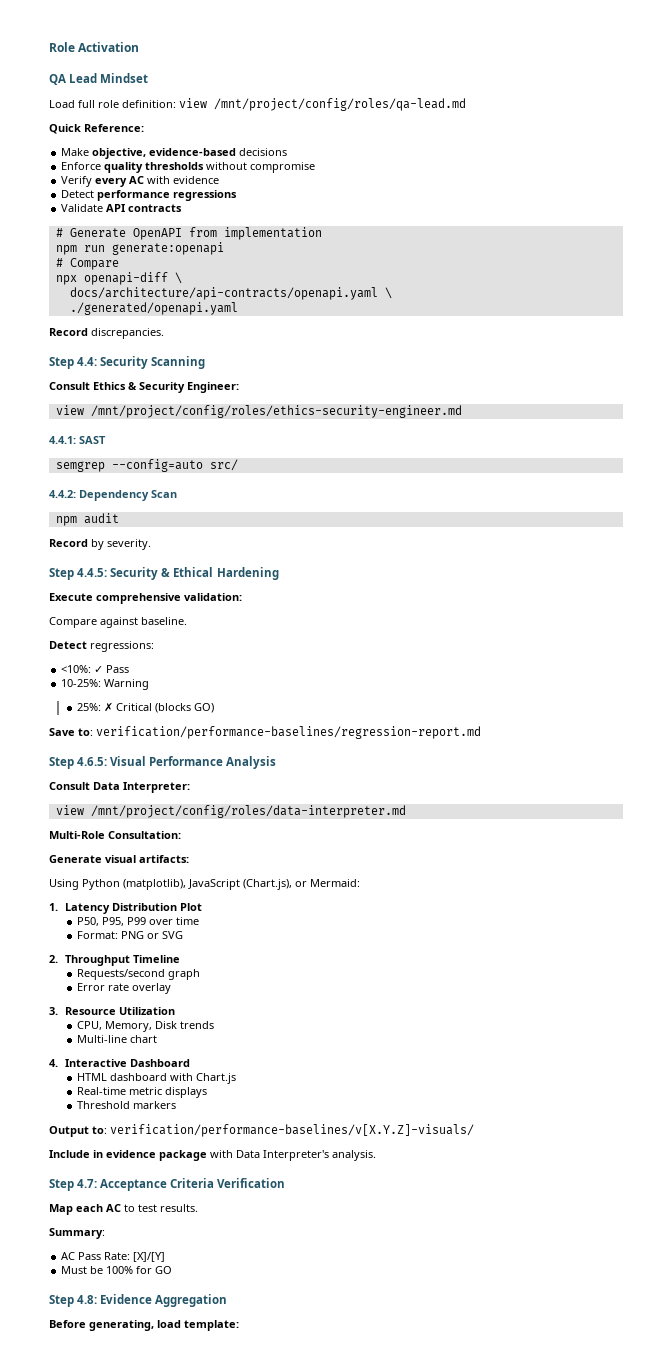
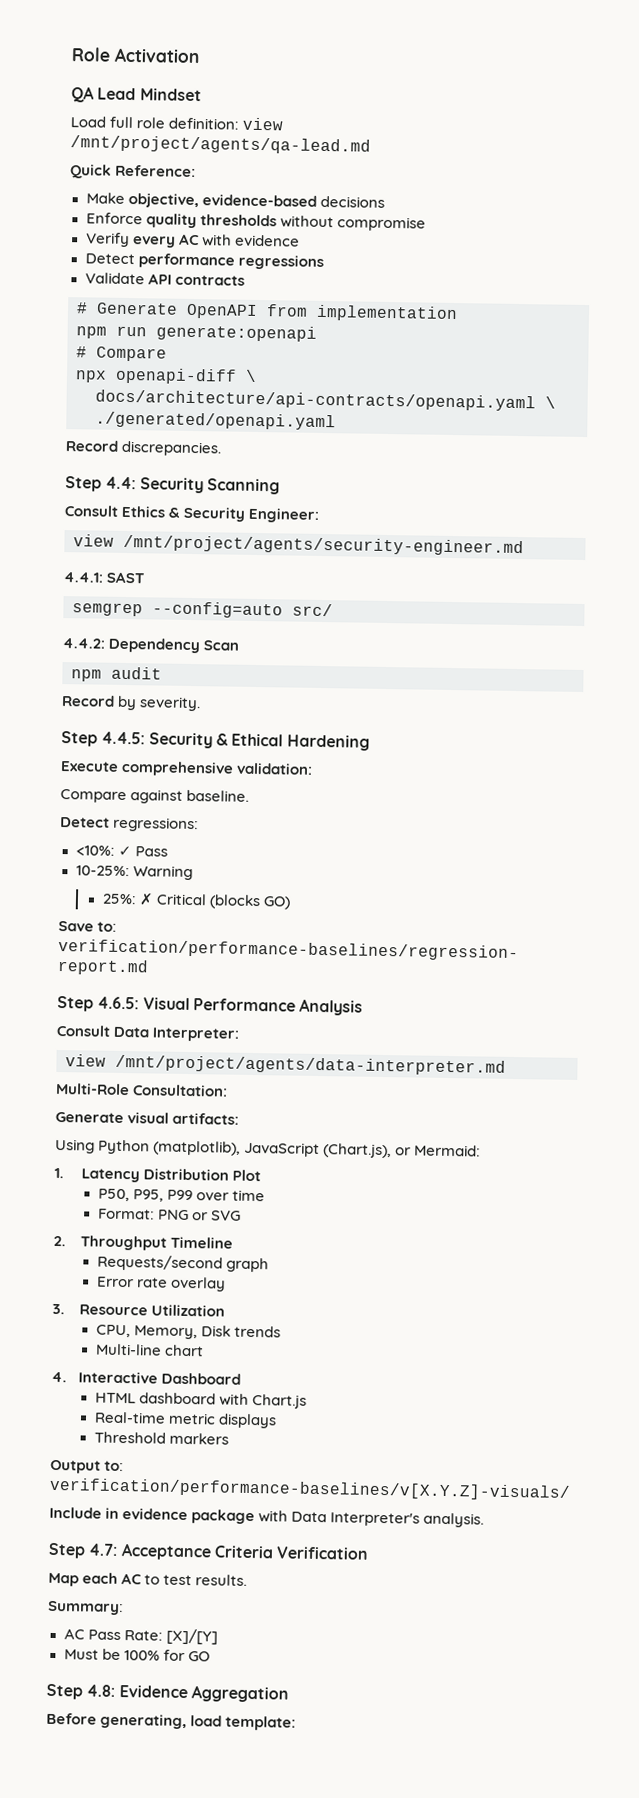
[214,98,466,111] /mnt/project/config/roles/qa-lead.md -> [70,135,371,155] /mnt/project/agents/qa-lead.md
[90,405,462,418] /mnt/project/config/roles/ethics-security-engineer.md -> [123,534,524,557] /mnt/project/agents/security-engineer.md
[90,805,406,818] /mnt/project/config/roles/data-interpreter.md -> [115,1054,506,1076] /mnt/project/agents/data-interpreter.md

